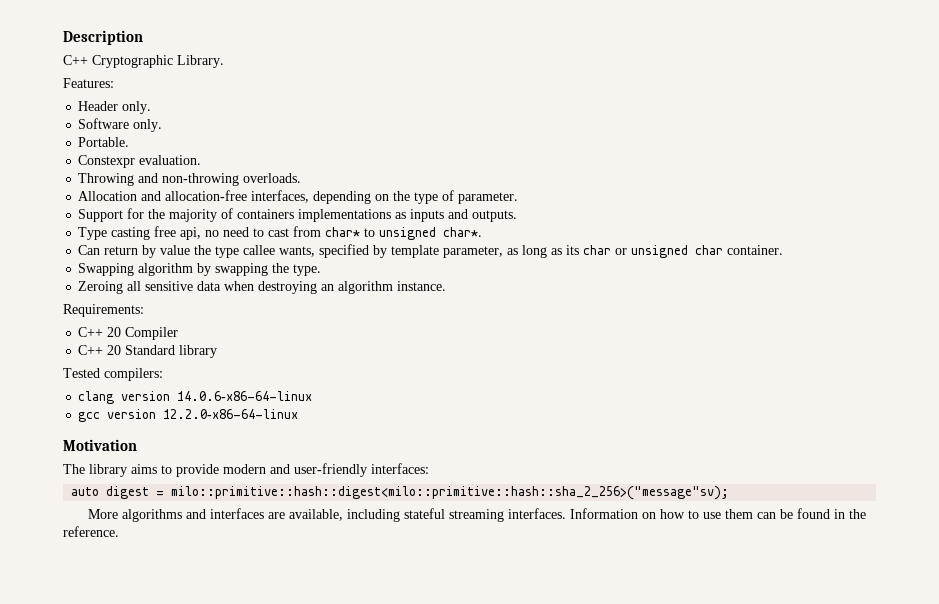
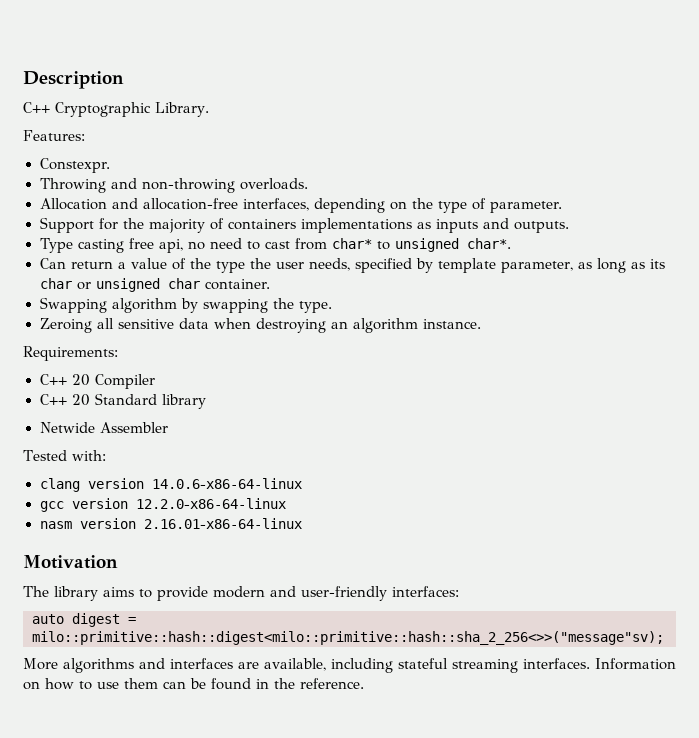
[78,101,152,114] [78,118,163,132] [78,137,130,147] [78,155,202,168] Header only. // Software only. // Portable. // Constexpr evaluation. -> [39,158,111,173] Constexpr.
[142,245,316,258] by value the type callee wants, -> [117,258,350,273] a value of the type the user needs,
(218, 351) none -> [39,422,168,433] // Netwide Assembler
[104,368,163,381] compilers: -> [71,450,106,461] with:
(299, 414) none -> [39,518,302,529] // nasm version 2.16.01-x86-64-linux
[171,486,730,500] milo::primitive::hash::digest<milo::primitive::hash::sha_2_256>("message"sv); -> [32,631,664,645] milo::primitive::hash::digest<milo::primitive::hash::sha_2_256<>>("message"sv);

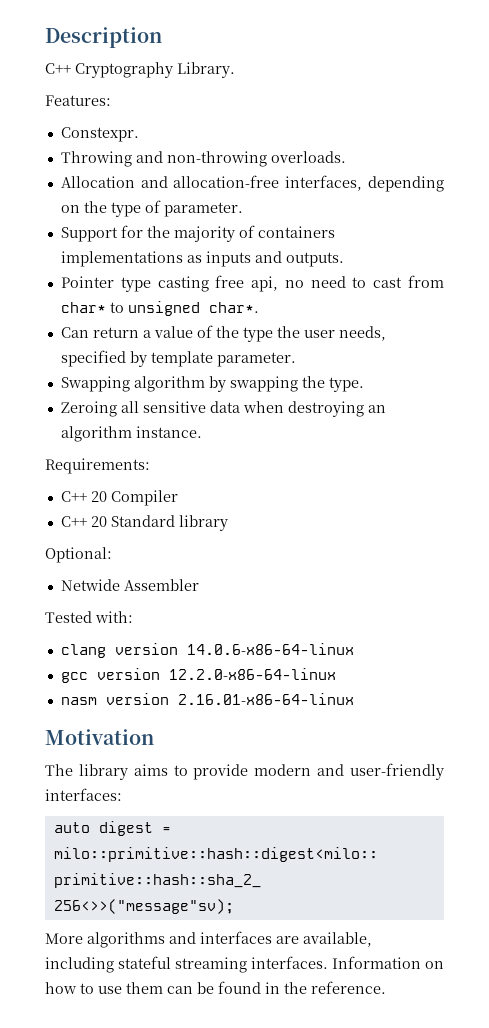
[55,102,151,117] Cryptographic -> [75,62,173,78] Cryptography
[39,238,74,253] Type -> [60,276,151,292] Pointer type
[500,258,665,273] [39,278,271,292] parameter, as long as its char or unsigned char container. -> [216,352,296,367] parameter.
(206, 401) none -> [45,547,112,563] // Optional:

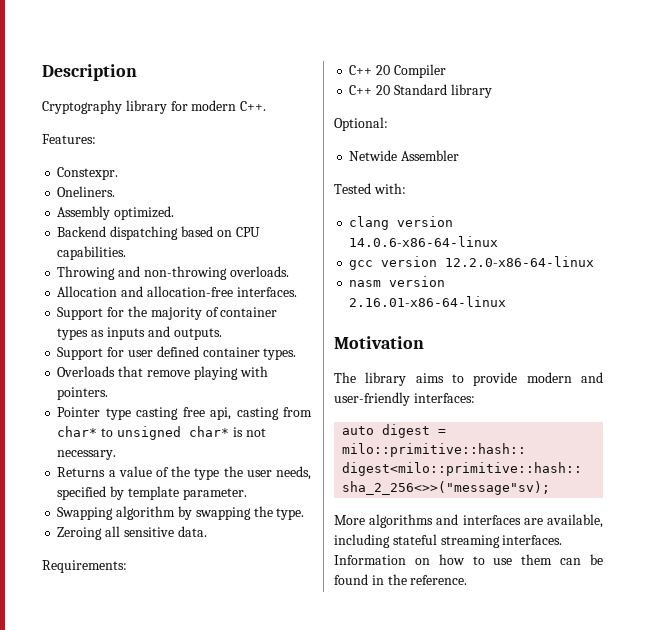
[45,62,235,78] [45,95,111,106] [60,127,139,142] C++ Cryptography Library. // Features: // Constexpr. -> [42,100,267,114] [42,134,96,144] [57,167,119,180] [57,186,116,197] [57,206,175,220] [57,226,260,240] [57,246,127,260] Cryptography library for modern C++. // Features: // Constexpr. // Oneliners. // Assembly optimized. // Backend dispatching based on CPU capabilities.
[285,175,444,192] [60,200,243,217] interfaces, depending on the type of parameter. -> [236,287,297,297] interfaces.
[257,226,335,238] [60,251,183,267] containers implementations -> [220,307,278,317] [57,328,89,340] container types
(344, 259) none -> [57,346,297,360] [57,366,268,380] [57,387,109,400] // Support for user defined container types. // Overloads that remove playing with pointers.
[284,275,445,288] [60,301,259,316] [60,327,139,338] no need to cast from char* to unsigned char*. // Can return -> [236,407,312,420] [57,426,266,440] [57,450,117,460] [57,467,106,477] casting from char* to unsigned char* is not necessary. // Returns
[209,401,386,417] [60,426,202,442] data when destroying an algorithm instance. -> [177,526,207,537] data.

